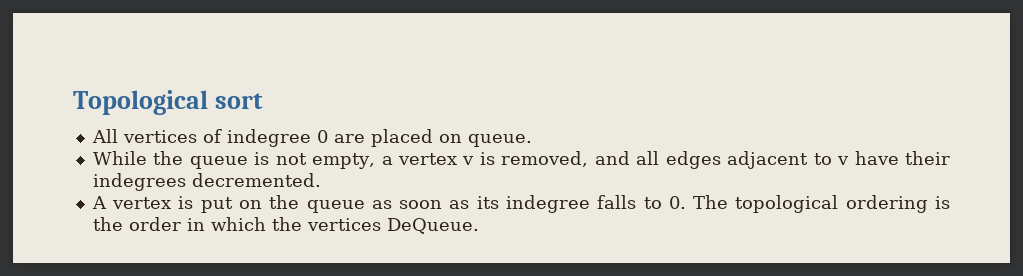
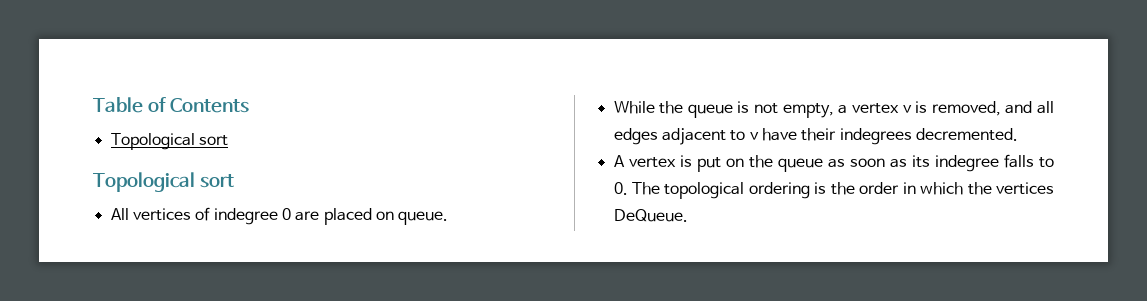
(73, 102) none -> [93,97,249,113] [110,133,228,150] Table of Contents // Topological sort //

